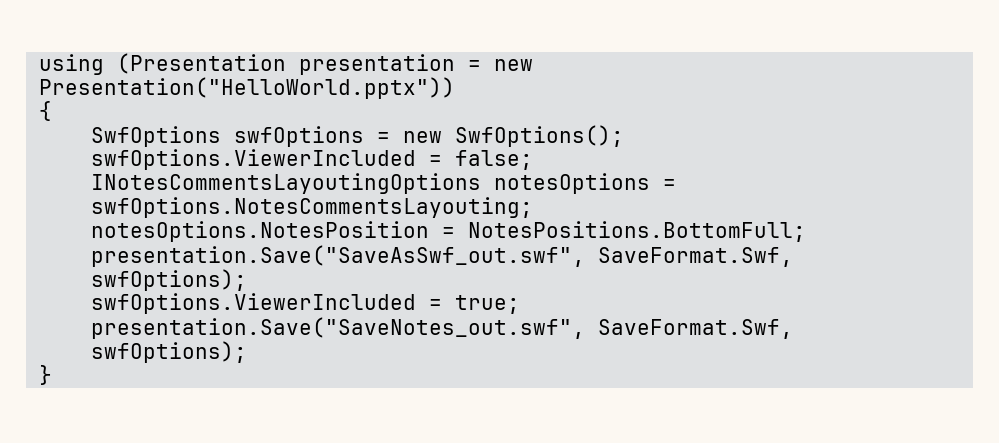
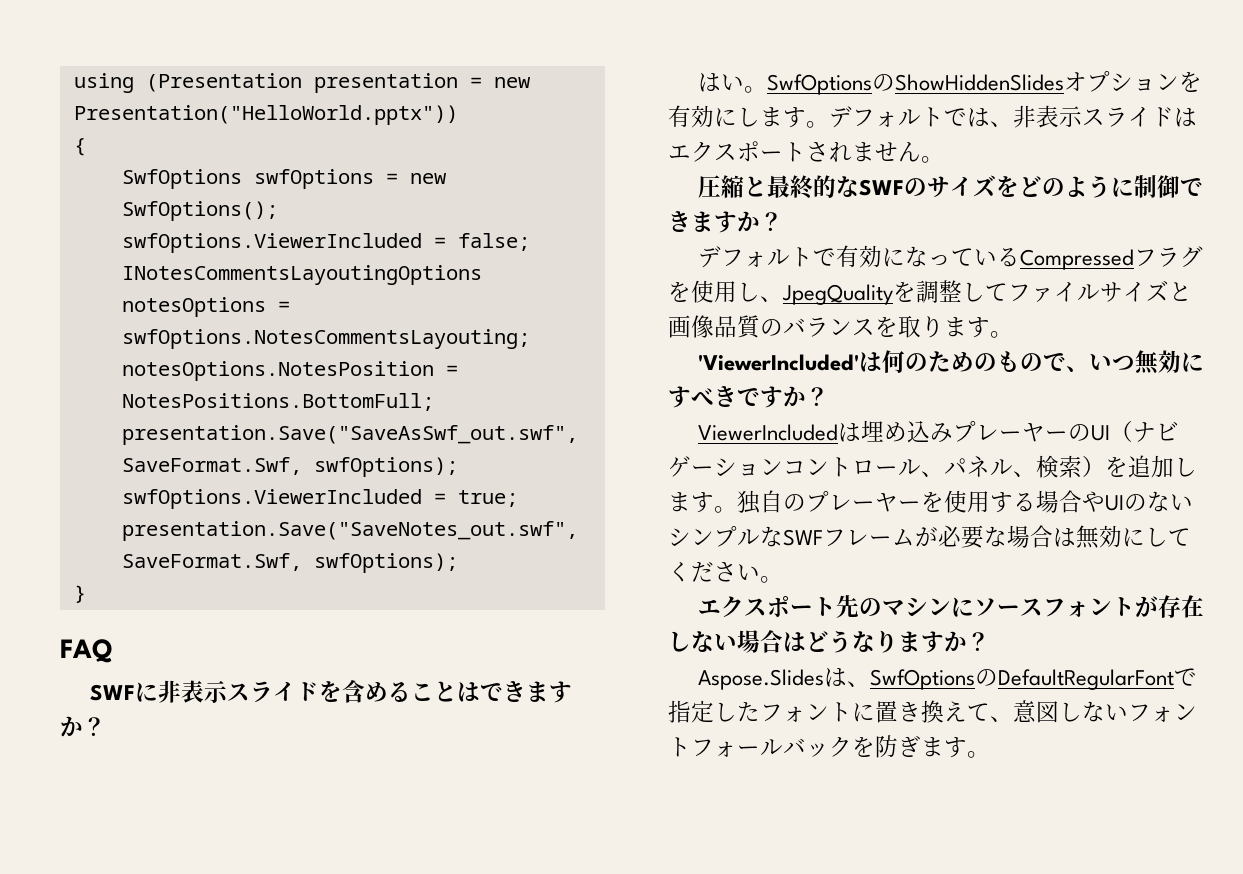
(52, 375) none -> [60,639,112,663] [89,680,572,703] [60,716,106,737] [697,71,1202,95] [668,105,1197,128] [668,141,944,163] [697,175,1203,199] [668,211,783,233] [697,245,1203,270] [668,280,1192,305] [668,315,1013,339] [697,350,1204,375] [668,386,829,408] [697,420,1179,443] [668,455,1197,478] [668,490,1193,514] [668,525,1191,549] [668,561,783,583] [697,595,1204,618] [668,630,990,653] [697,668,1197,690] [668,700,1197,723] [668,735,990,758] // FAQ // SWFに非表示スライドを含めることはできますか？ // はい。SwfOptionsのShowHiddenSlidesオプションを有効にします。デフォルトでは、非表示スライドはエクスポートされません。 // 圧縮と最終的なSWFのサイズをどのように制御できますか？ // デフォルトで有効になっているCompressedフラグを使用し、JpegQualityを調整してファイルサイズと画像品質のバランスを取ります。 // 'ViewerIncluded'は何のためのもので、いつ無効にすべきですか？ // ViewerIncludedは埋め込みプレーヤーのUI（ナビゲーションコントロール、パネル、検索）を追加します。独自のプレーヤーを使用する場合やUIのないシンプルなSWFフレームが必要な場合は無効にしてください。 // エクスポート先のマシンにソースフォントが存在しない場合はどうなりますか？ // Aspose.Slidesは、SwfOptionsのDefaultRegularFontで指定したフォントに置き換えて、意図しないフォントフォールバックを防ぎます。

